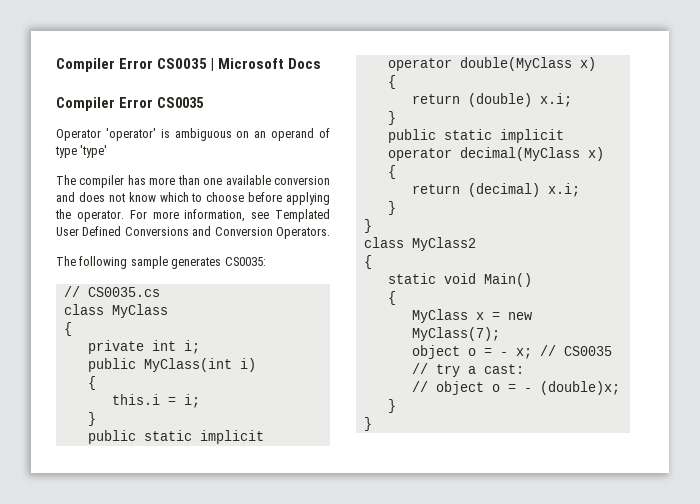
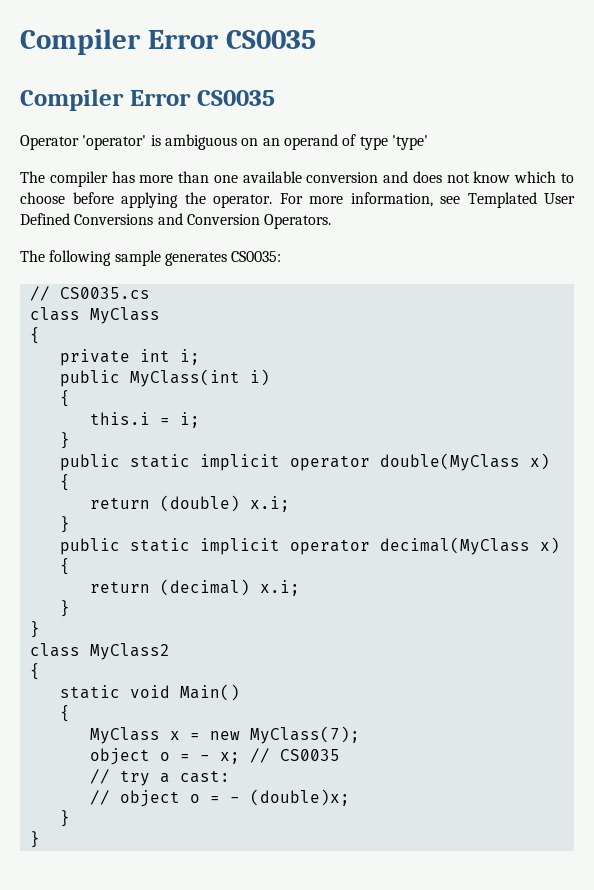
[56,58,322,72] Compiler Error CS0035 | Microsoft Docs -> [20,29,316,55] Compiler Error CS0035

